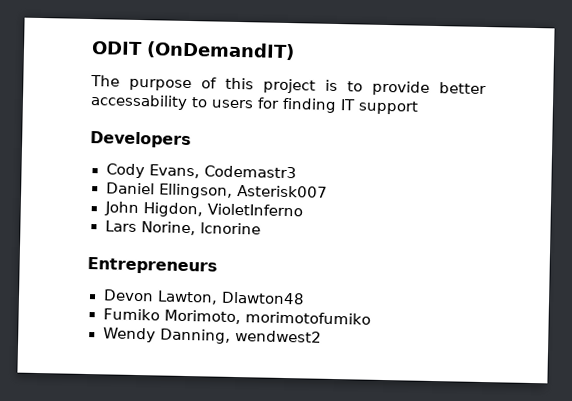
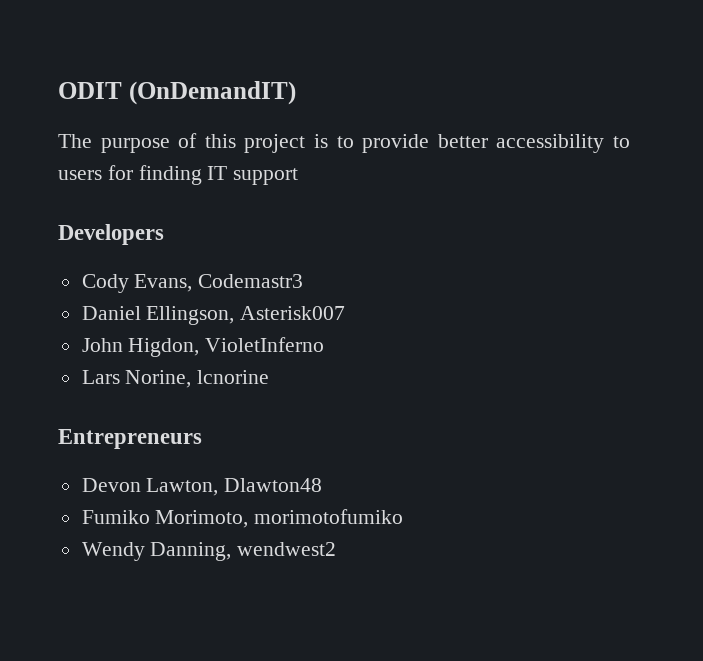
[90,94,188,110] accessability -> [496,134,605,153] accessibility

